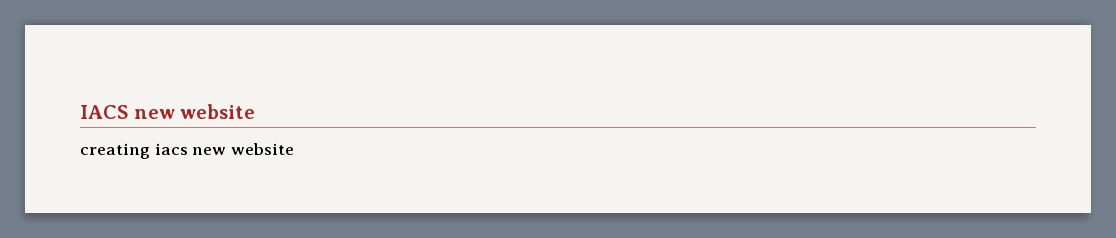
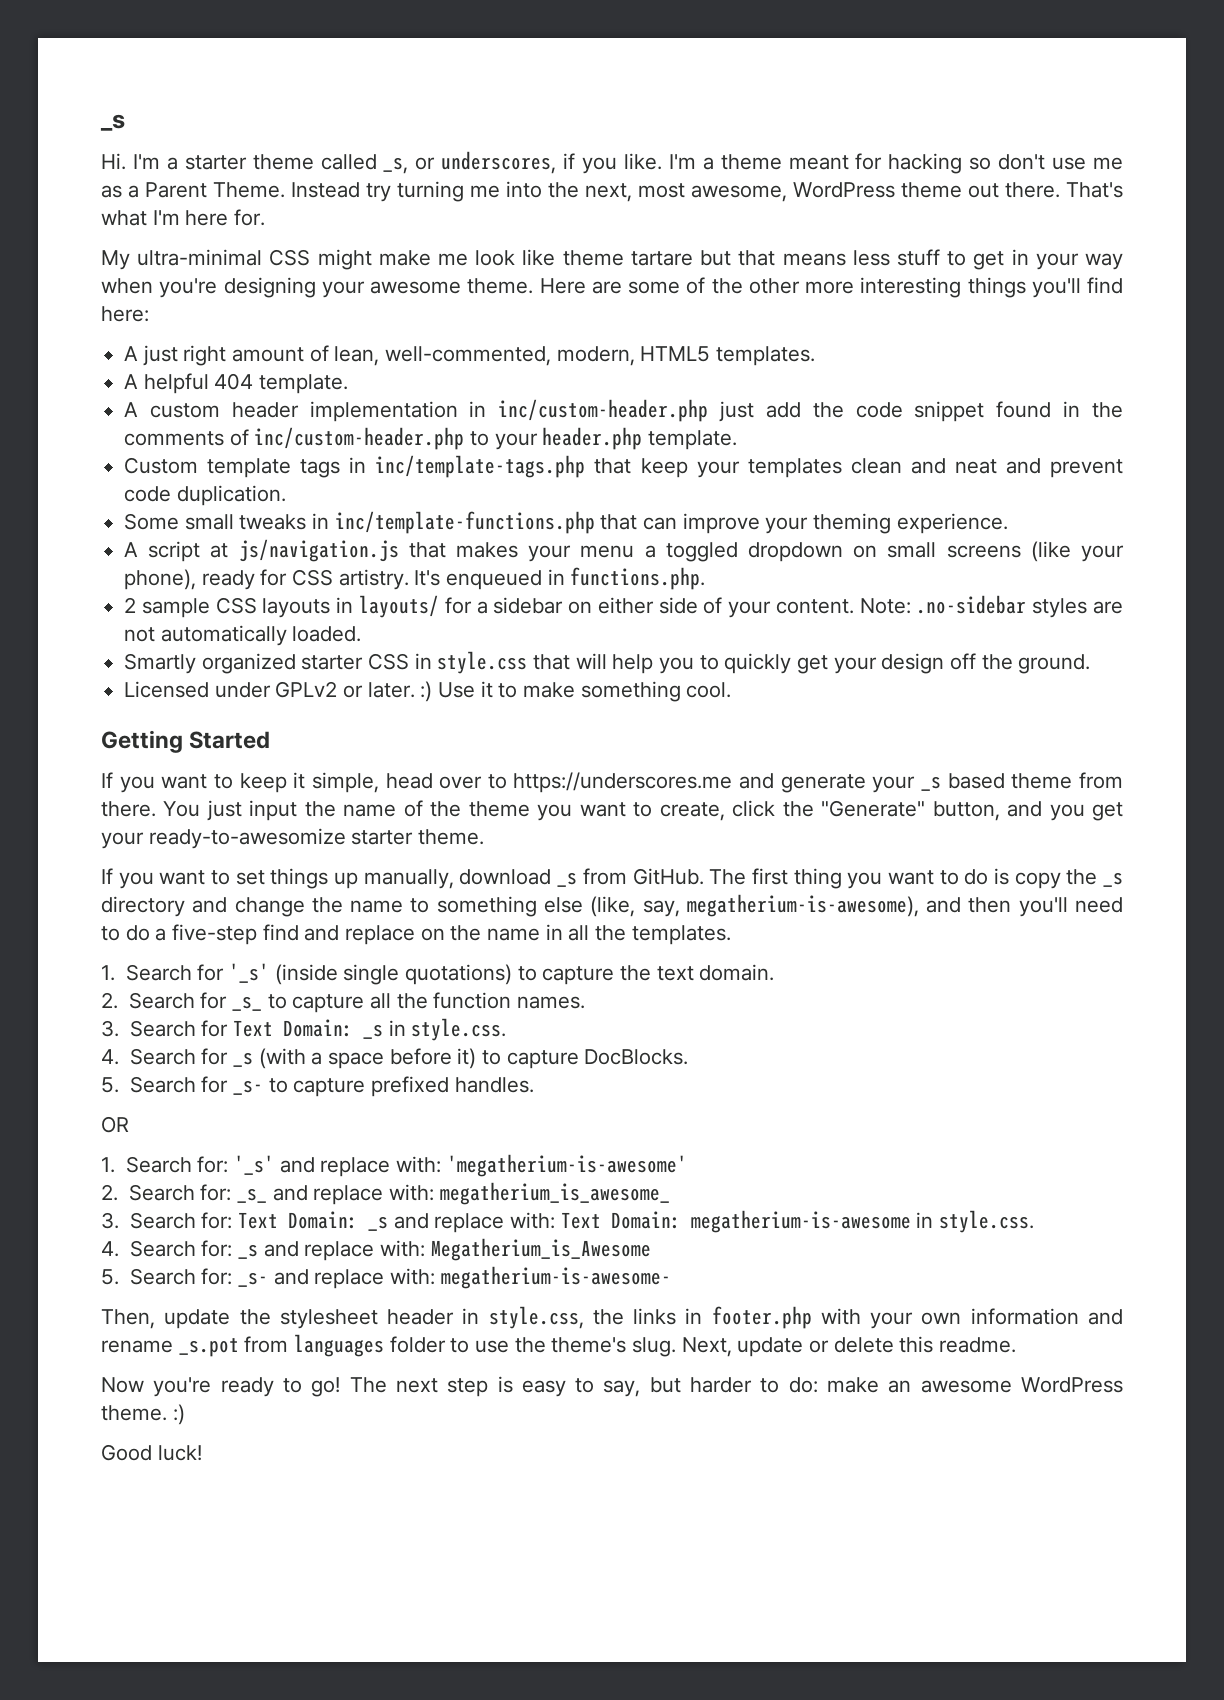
[80,104,256,119] [80,143,295,159] IACS new website // creating iacs new website -> [100,114,125,131] [101,151,1124,174] [101,181,1123,202] [101,209,266,226] [101,249,1123,270] [101,277,1123,298] [101,306,149,322] [124,345,816,366] [124,373,349,394] [124,399,1123,422] [124,427,738,450] [124,455,1123,478] [124,485,286,506] [124,511,1008,534] [124,539,1125,562] [124,567,706,590] [124,595,1124,618] [124,625,362,646] [124,651,1091,674] [124,681,732,702] [101,730,271,753] [101,772,1123,793] [101,800,1124,821] [101,828,485,849] [101,868,1123,889] [101,894,1124,917] [101,924,731,945] [101,963,775,985] [101,992,585,1013] [101,1018,507,1041] [101,1048,689,1069] [101,1076,534,1097] [101,1116,129,1133] [101,1154,687,1177] [101,1182,670,1205] [101,1210,1034,1233] [101,1238,651,1261] [101,1266,671,1289] [101,1306,1123,1329] [101,1334,1017,1357] [101,1376,1123,1397] [101,1404,185,1425] [101,1444,202,1461] _s // Hi. I'm a starter theme called _s, or underscores, if you like. I'm a theme meant for hacking so don't use me as a Parent Theme. Instead try turning me into the next, most awesome, WordPress theme out there. That's what I'm here for. // My ultra-minimal CSS might make me look like theme tartare but that means less stuff to get in your way when you're designing your awesome theme. Here are some of the other more interesting things you'll find here: // A just right amount of lean, well-commented, modern, HTML5 templates. // A helpful 404 template. // A custom header implementation in inc/custom-header.php just add the code snippet found in the comments of inc/custom-header.php to your header.php template. // Custom template tags in inc/template-tags.php that keep your templates clean and neat and prevent code duplication. // Some small tweaks in inc/template-functions.php that can improve your theming experience. // A script at js/navigation.js that makes your menu a toggled dropdown on small screens (like your phone), ready for CSS artistry. It's enqueued in functions.php. // 2 sample CSS layouts in layouts/ for a sidebar on either side of your content. Note: .no-sidebar styles are not automatically loaded. // Smartly organized starter CSS in style.css that will help you to quickly get your design off the ground. // Licensed under GPLv2 or later. :) Use it to make something cool. // Getting Started // If you want to keep it simple, head over to https://underscores.me and generate your _s based theme from there. You just input the name of the theme you want to create, click the "Generate" button, and you get your ready-to-awesomize starter theme. // If you want to set things up manually, download _s from GitHub. The first thing you want to do is copy the _s directory and change the name to something else (like, say, megatherium-is-awesome), and then you'll need to do a five-step find and replace on the name in all the templates. // 1. Search for '_s' (inside single quotations) to capture the text domain. // 2. Search for _s_ to capture all the function names. // 3. Search for Text Domain: _s in style.css. // 4. Search for _s (with a space before it) to capture DocBlocks. // 5. Search for _s- to capture prefixed handles. // OR // 1. Search for: '_s' and replace with: 'megatherium-is-awesome' // 2. Search for: _s_ and replace with: megatherium_is_awesome_ // 3. Search for: Text Domain: _s and replace with: Text Domain: megatherium-is-awesome in style.css. // 4. Search for: _s and replace with: Megatherium_is_Awesome // 5. Search for: _s- and replace with: megatherium-is-awesome- // Then, update the stylesheet header in style.css, the links in footer.php with your own information and rename _s.pot from languages folder to use the theme's slug. Next, update or delete this readme. // Now you're ready to go! The next step is easy to say, but harder to do: make an awesome WordPress theme. :) // Good luck!

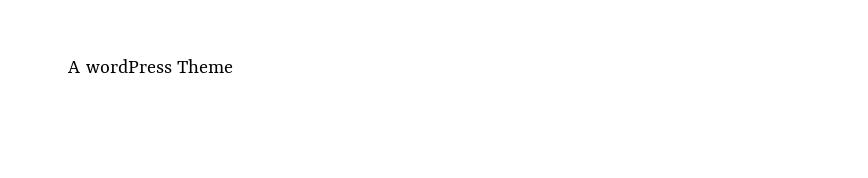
[100,114,125,131] [101,151,1124,174] [101,181,1123,202] [101,209,266,226] [101,249,1123,270] [101,277,1123,298] [101,306,149,322] [124,345,816,366] [124,373,349,394] [124,399,1123,422] [124,427,738,450] [124,455,1123,478] [124,485,286,506] [124,511,1008,534] [124,539,1125,562] [124,567,706,590] [124,595,1124,618] [124,625,362,646] [124,651,1091,674] [124,681,732,702] [101,730,271,753] [101,772,1123,793] [101,800,1124,821] [101,828,485,849] [101,868,1123,889] [101,894,1124,917] [101,924,731,945] [101,963,775,985] [101,992,585,1013] [101,1018,507,1041] [101,1048,689,1069] [101,1076,534,1097] [101,1116,129,1133] [101,1154,687,1177] [101,1182,670,1205] [101,1210,1034,1233] [101,1238,651,1261] [101,1266,671,1289] [101,1306,1123,1329] [101,1334,1017,1357] [101,1376,1123,1397] [101,1404,185,1425] [101,1444,202,1461] _s // Hi. I'm a starter theme called _s, or underscores, if you like. I'm a theme meant for hacking so don't use me as a Parent Theme. Instead try turning me into the next, most awesome, WordPress theme out there. That's what I'm here for. // My ultra-minimal CSS might make me look like theme tartare but that means less stuff to get in your way when you're designing your awesome theme. Here are some of the other more interesting things you'll find here: // A just right amount of lean, well-commented, modern, HTML5 templates. // A helpful 404 template. // A custom header implementation in inc/custom-header.php just add the code snippet found in the comments of inc/custom-header.php to your header.php template. // Custom template tags in inc/template-tags.php that keep your templates clean and neat and prevent code duplication. // Some small tweaks in inc/template-functions.php that can improve your theming experience. // A script at js/navigation.js that makes your menu a toggled dropdown on small screens (like your phone), ready for CSS artistry. It's enqueued in functions.php. // 2 sample CSS layouts in layouts/ for a sidebar on either side of your content. Note: .no-sidebar styles are not automatically loaded. // Smartly organized starter CSS in style.css that will help you to quickly get your design off the ground. // Licensed under GPLv2 or later. :) Use it to make something cool. // Getting Started // If you want to keep it simple, head over to https://underscores.me and generate your _s based theme from there. You just input the name of the theme you want to create, click the "Generate" button, and you get your ready-to-awesomize starter theme. // If you want to set things up manually, download _s from GitHub. The first thing you want to do is copy the _s directory and change the name to something else (like, say, megatherium-is-awesome), and then you'll need to do a five-step find and replace on the name in all the templates. // 1. Search for '_s' (inside single quotations) to capture the text domain. // 2. Search for _s_ to capture all the function names. // 3. Search for Text Domain: _s in style.css. // 4. Search for _s (with a space before it) to capture DocBlocks. // 5. Search for _s- to capture prefixed handles. // OR // 1. Search for: '_s' and replace with: 'megatherium-is-awesome' // 2. Search for: _s_ and replace with: megatherium_is_awesome_ // 3. Search for: Text Domain: _s and replace with: Text Domain: megatherium-is-awesome in style.css. // 4. Search for: _s and replace with: Megatherium_is_Awesome // 5. Search for: _s- and replace with: megatherium-is-awesome- // Then, update the stylesheet header in style.css, the links in footer.php with your own information and rename _s.pot from languages folder to use the theme's slug. Next, update or delete this readme. // Now you're ready to go! The next step is easy to say, but harder to do: make an awesome WordPress theme. :) // Good luck! -> [68,59,234,73] A wordPress Theme

